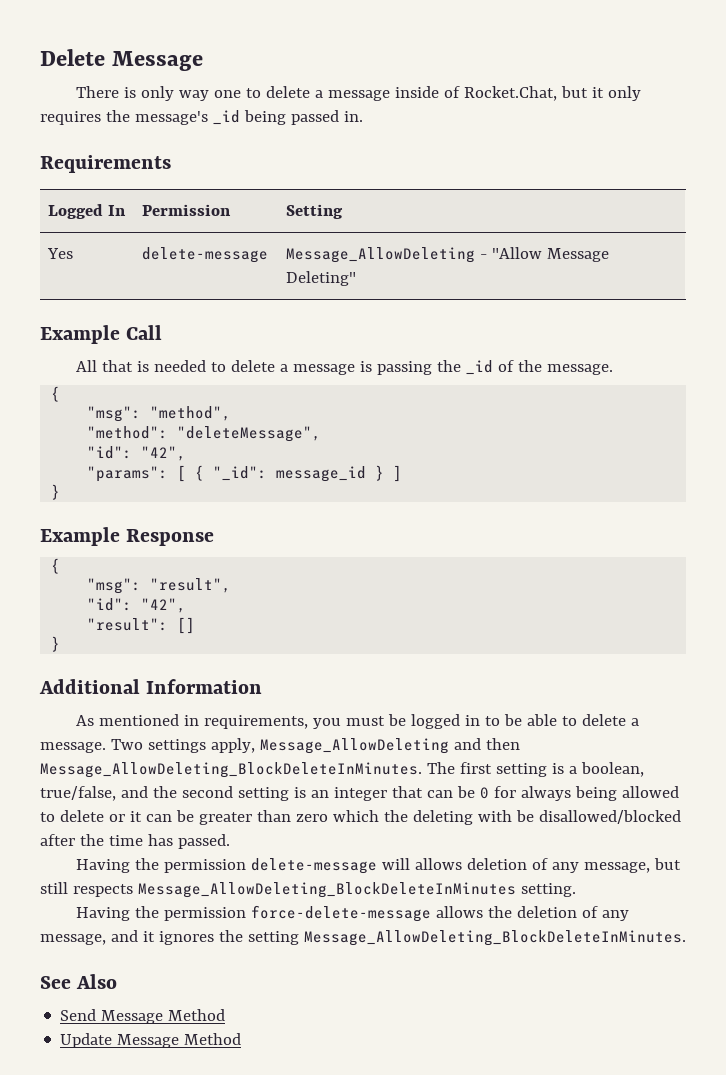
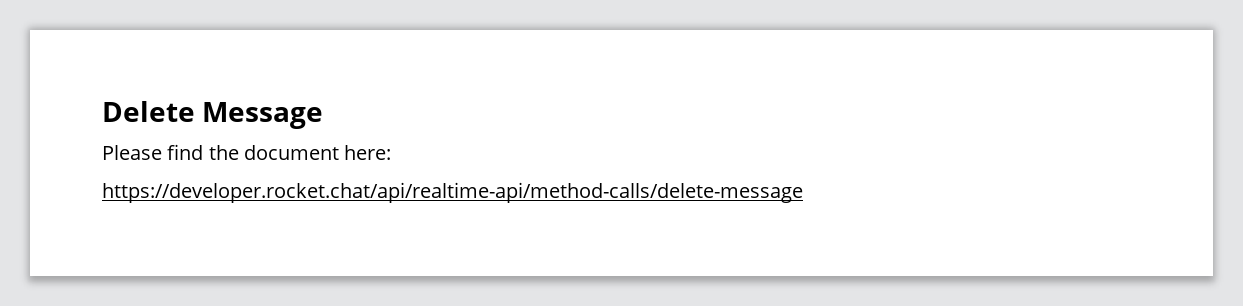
[75,86,641,101] [40,110,363,125] [40,155,171,173] [48,204,127,219] [142,204,232,216] [286,204,344,219] [47,248,74,259] [142,247,269,263] [286,247,610,263] [286,271,357,286] [40,325,163,344] [75,360,613,375] [51,386,61,402] [87,406,232,422] [87,426,322,442] [87,446,187,461] [87,465,403,482] [51,484,61,500] [40,527,215,546] [51,558,61,574] [87,578,232,594] [87,598,187,613] [87,617,196,634] [51,636,61,652] [39,679,263,694] [75,714,639,729] [40,738,520,754] [40,762,644,778] [40,786,679,801] [40,810,681,825] [40,834,230,849] [75,858,681,874] [40,882,576,898] [75,905,629,922] [40,930,686,946] [40,974,118,989] [60,1009,226,1024] [60,1033,242,1048] There is only way one to delete a message inside of Rocket.Chat, but it only requires the message's _id being passed in. // Requirements // Logged In | Permission | Setting // Yes | delete-message | Message_AllowDeleting - "Allow Message Deleting" // Example Call // All that is needed to delete a message is passing the _id of the message. // { // "msg": "method", // "method": "deleteMessage", // "id": "42", // "params": [ { "_id": message_id } ] // } // Example Response // { // "msg": "result", // "id": "42", // "result": [] // } // Additional Information // As mentioned in requirements, you must be logged in to be able to delete a message. Two settings apply, Message_AllowDeleting and then Message_AllowDeleting_BlockDeleteInMinutes. The first setting is a boolean, true/false, and the second setting is an integer that can be 0 for always being allowed to delete or it can be greater than zero which the deleting with be disallowed/blocked after the time has passed. // Having the permission delete-message will allows deletion of any message, but still respects Message_AllowDeleting_BlockDeleteInMinutes setting. // Having the permission force-delete-message allows the deletion of any message, and it ignores the setting Message_AllowDeleting_BlockDeleteInMinutes. // See Also // Send Message Method // Update Message Method -> [102,144,392,160] [102,182,803,203] Please find the document here: // https://developer.rocket.chat/api/realtime-api/method-calls/delete-message

